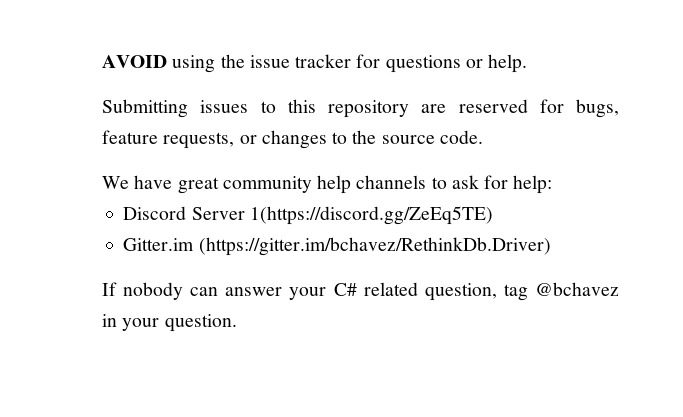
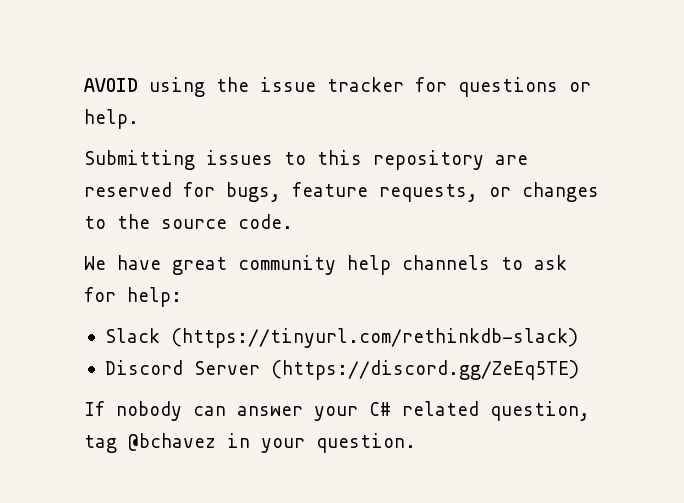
(553, 184) none -> [104,328,578,348] // Slack (https://tinyurl.com/rethinkdb-slack)
[249,206,493,225] [123,237,551,256] 1(https://discord.gg/ZeEq5TE) // Gitter.im (https://gitter.im/bchavez/RethinkDb.Driver) -> [270,360,579,380] (https://discord.gg/ZeEq5TE)

